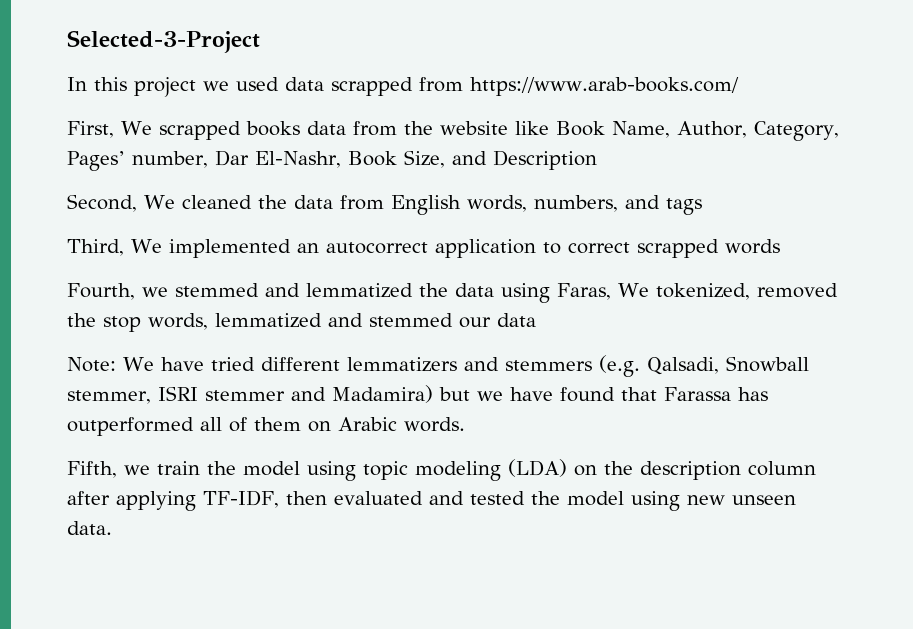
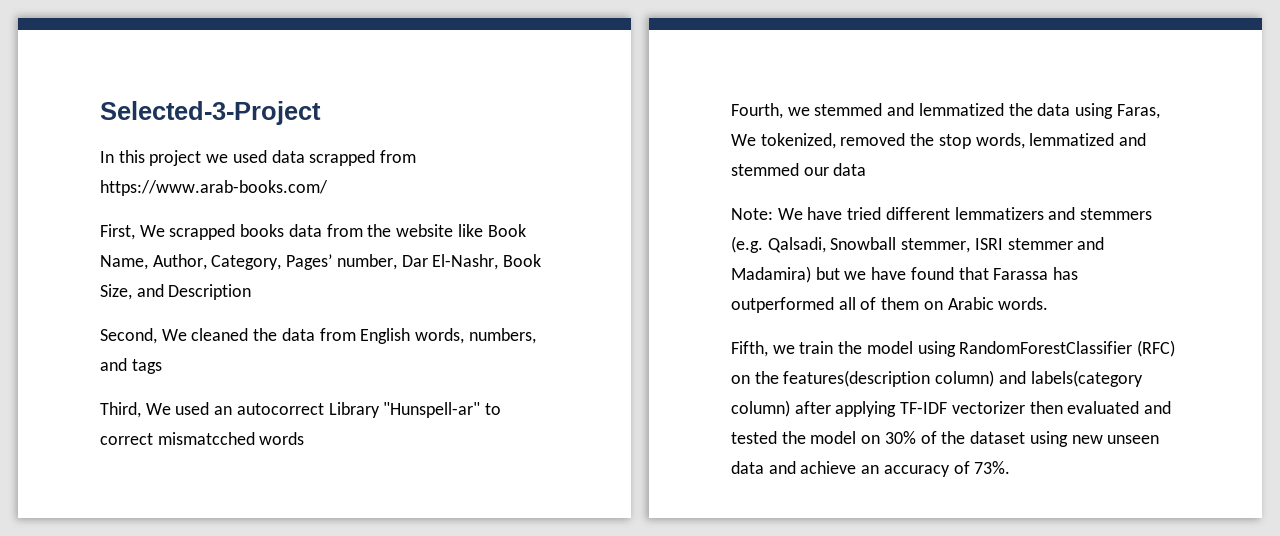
[168,239,291,258] implemented -> [175,402,210,415] used
[434,239,536,258] application -> [328,402,481,418] Library "Hunspell-ar"
[636,239,719,258] scrapped -> [157,432,255,445] mismatcched
[363,459,816,481] [67,490,279,511] topic modeling (LDA) on the description column after applying TF-IDF, -> [959,340,1176,357] [731,370,1143,387] [731,400,1025,417] RandomForestClassifier (RFC) on the features(description column) and labels(category column) after applying TF-IDF vectorizer
[630,491,796,511] [67,521,112,535] using new unseen data. -> [861,431,1160,447] [731,461,1011,477] on 30% of the dataset using new unseen data and achieve an accuracy of 73%.

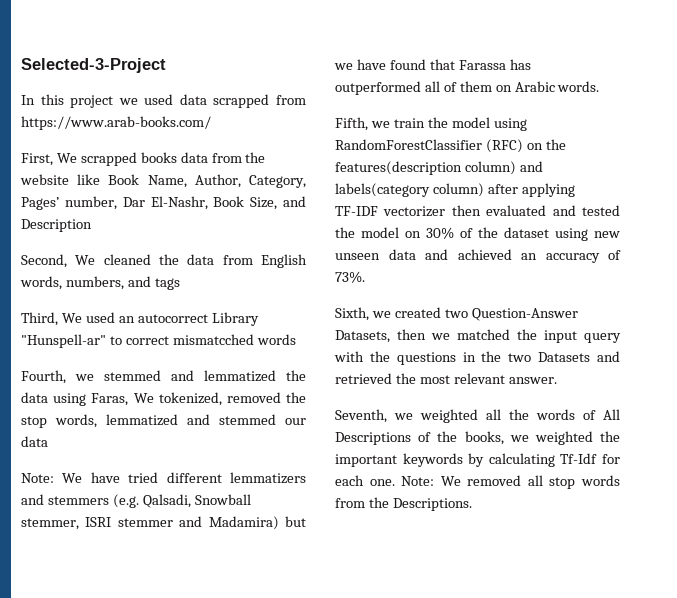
[800,461,857,474] achieve -> [457,249,512,260] achieved
(1011, 467) none -> [335,307,578,321] [335,329,621,343] [334,351,620,365] [335,373,557,384] [335,409,620,423] [335,431,620,445] [335,453,620,467] [335,475,620,489] [335,497,472,511] // Sixth, we created two Question-Answer Datasets, then we matched the input query with the questions in the two Datasets and retrieved the most relevant answer. // Seventh, we weighted all the words of All Descriptions of the books, we weighted the important keywords by calculating Tf-Idf for each one. Note: We removed all stop words from the Descriptions.

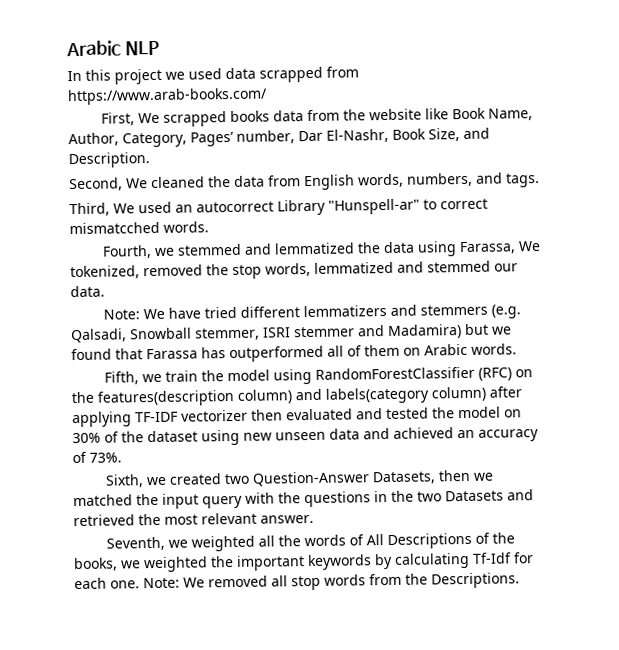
[21,58,166,73] Selected-3-Project -> [66,40,160,58] Arabic NLP
[21,219,92,232] Description -> [68,152,150,169] Description.
[154,278,180,290] tags -> [506,173,540,188] tags.
[256,334,296,345] words -> [163,221,209,233] words.
[91,393,129,406] Faras, -> [458,241,516,255] Farassa,
[21,436,48,447] data -> [70,285,105,298] data.
[356,59,386,70] have -> (512, 330) none

